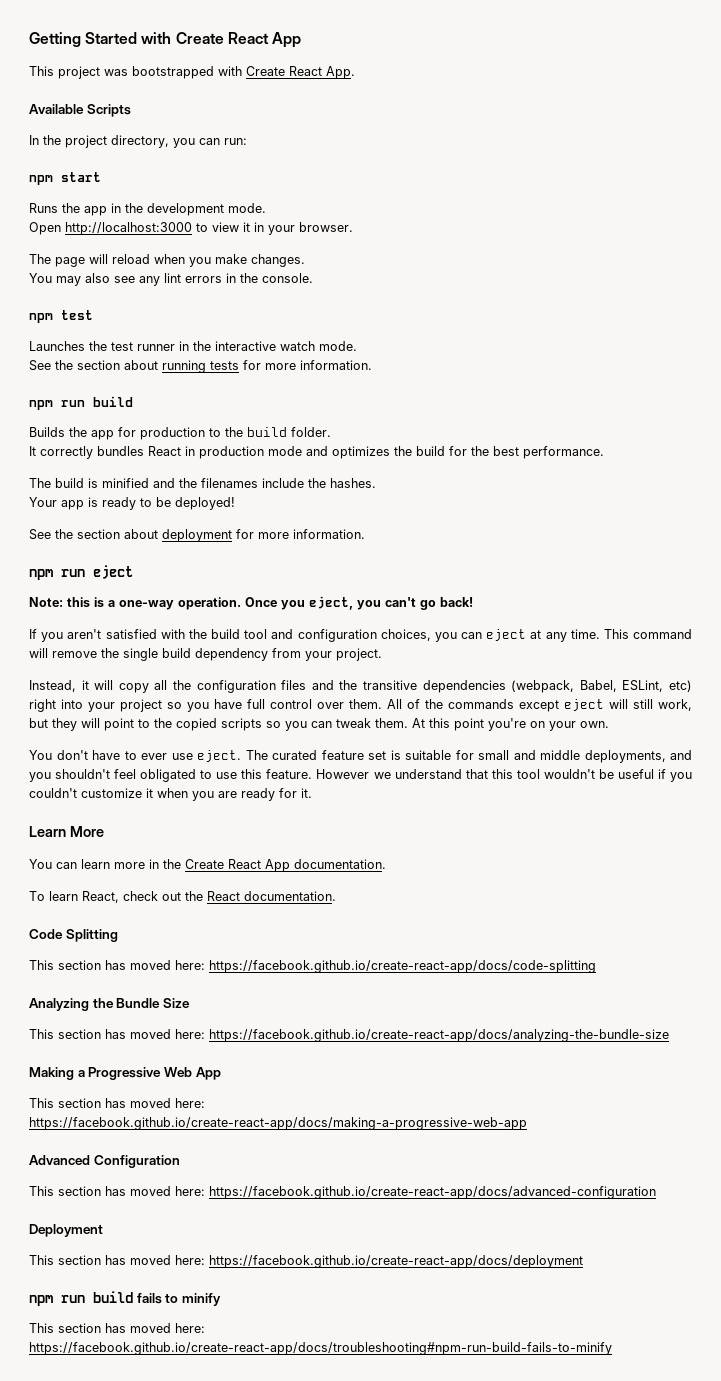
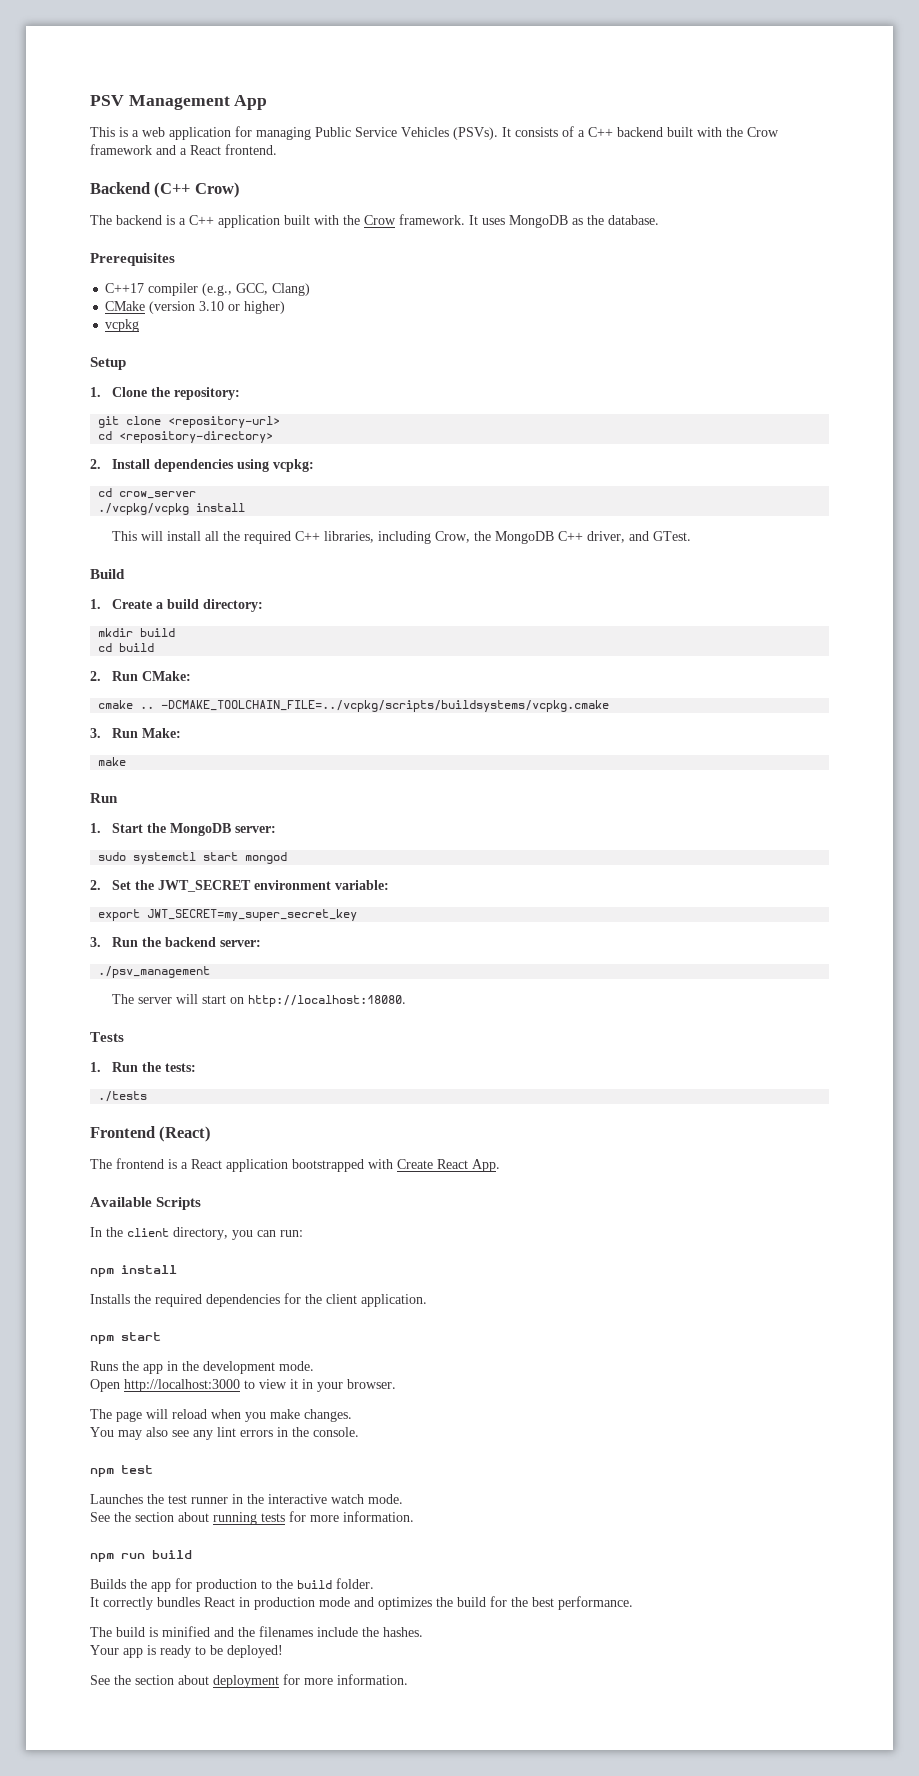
[29,32,301,48] [29,66,128,79] Getting Started with Create React App // This project was -> [90,95,268,110] [90,126,779,140] [90,144,277,155] [90,182,240,198] [90,214,659,228] [90,253,175,266] [105,283,311,296] [105,301,286,314] [105,319,140,332] [90,357,126,370] [90,387,241,400] [98,416,281,428] [98,431,274,443] [90,459,315,472] [98,488,197,499] [98,503,246,515] [112,531,692,544] [90,569,125,579] [90,599,264,612] [98,628,176,637] [98,643,155,652] [90,671,192,681] [98,700,610,712] [90,728,182,738] [98,757,127,766] [90,793,118,803] [90,823,277,836] [98,852,288,864] [90,880,390,892] [98,909,358,921] [90,937,262,947] [98,966,211,978] [112,994,407,1007] [90,1032,124,1042] [90,1062,197,1072] [98,1091,148,1102] [90,1126,212,1142] [90,1158,288,1172] PSV Management App // This is a web application for managing Public Service Vehicles (PSVs). It consists of a C++ backend built with the Crow framework and a React frontend. // Backend (C++ Crow) // The backend is a C++ application built with the Crow framework. It uses MongoDB as the database. // Prerequisites // C++17 compiler (e.g., GCC, Clang) // CMake (version 3.10 or higher) // vcpkg // Setup // 1. Clone the repository: // git clone <repository-url> // cd <repository-directory> // 2. Install dependencies using vcpkg: // cd crow_server // ./vcpkg/vcpkg install // This will install all the required C++ libraries, including Crow, the MongoDB C++ driver, and GTest. // Build // 1. Create a build directory: // mkdir build // cd build // 2. Run CMake: // cmake .. -DCMAKE_TOOLCHAIN_FILE=../vcpkg/scripts/buildsystems/vcpkg.cmake // 3. Run Make: // make // Run // 1. Start the MongoDB server: // sudo systemctl start mongod // 2. Set the JWT_SECRET environment variable: // export JWT_SECRET=my_super_secret_key // 3. Run the backend server: // ./psv_management // The server will start on http://localhost:18080. // Tests // 1. Run the tests: // ./tests // Frontend (React) // The frontend is a React application
[65,135,107,148] project -> [127,1228,169,1237] client
(247, 141) none -> [90,1265,177,1277] [90,1293,427,1307] // npm install // Installs the required dependencies for the client application.
[29,565,133,580] [29,596,473,610] [29,629,692,642] [29,648,382,661] [29,680,693,693] [29,699,692,712] [29,718,609,731] [29,750,692,763] [29,769,692,782] [29,788,312,801] [29,826,104,837] [29,859,386,872] [29,891,336,903] [29,929,118,942] [29,960,596,973] [29,998,190,1011] [29,1029,669,1042] [29,1067,221,1080] [29,1098,205,1108] [29,1117,527,1130] [29,1155,180,1168] [29,1186,656,1199] [29,1224,103,1237] [29,1255,583,1268] [29,1291,221,1306] [29,1323,205,1333] [29,1342,612,1355] // npm run eject // Note: this is a one-way operation. Once you eject, you can't go back! // If you aren't satisfied with the build tool and configuration choices, you can eject at any time. This command will remove the single build dependency from your project. // Instead, it will copy all the configuration files and the transitive dependencies (webpack, Babel, ESLint, etc) right into your project so you have full control over them. All of the commands except eject will still work, but they will point to the copied scripts so you can tweak them. At this point you're on your own. // You don't have to ever use eject. The curated feature set is suitable for small and middle deployments, and you shouldn't feel obligated to use this feature. However we understand that this tool wouldn't be useful if you couldn't customize it when you are ready for it. // Learn More // You can learn more in the Create React App documentation. // To learn React, check out the React documentation. // Code Splitting // This section has moved here: https://facebook.github.io/create-react-app/docs/code-splitting // Analyzing the Bundle Size // This section has moved here: https://facebook.github.io/create-react-app/docs/analyzing-the-bundle-size // Making a Progressive Web App // This section has moved here: https://facebook.github.io/create-react-app/docs/making-a-progressive-web-app // Advanced Configuration // This section has moved here: https://facebook.github.io/create-react-app/docs/advanced-configuration // Deployment // This section has moved here: https://facebook.github.io/create-react-app/docs/deployment // npm run build fails to minify // This section has moved here: https://facebook.github.io/create-react-app/docs/troubleshooting#npm-run-build-fails-to-minify -> (408, 1679) none

